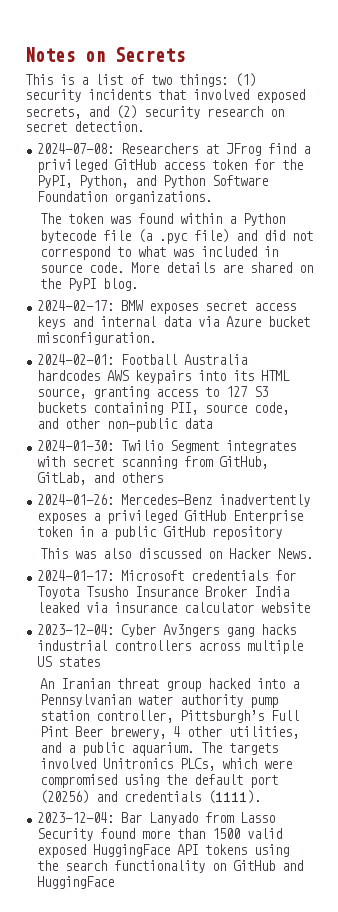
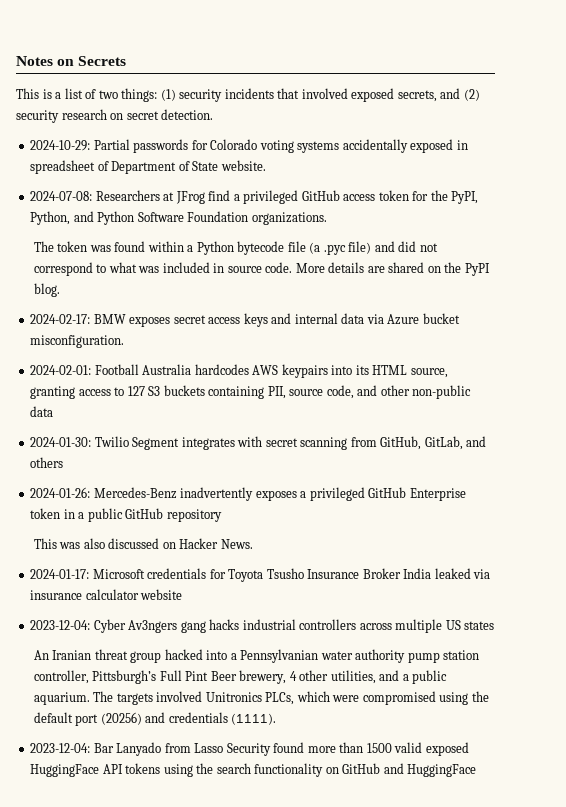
(144, 126) none -> [30,139,468,153] [30,160,266,174] // 2024-10-29: Partial passwords for Colorado voting systems accidentally exposed in spreadsheet of Department of State website.

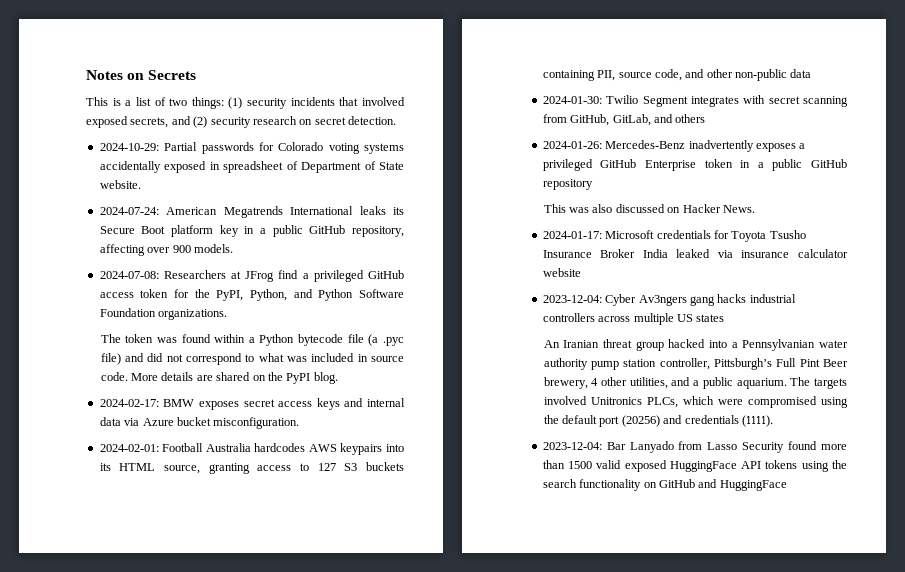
(266, 165) none -> [99,206,404,218] [99,225,404,237] [99,244,233,256] // 2024-07-24: American Megatrends International leaks its Secure Boot platform key in a public GitHub repository, affecting over 900 models.

